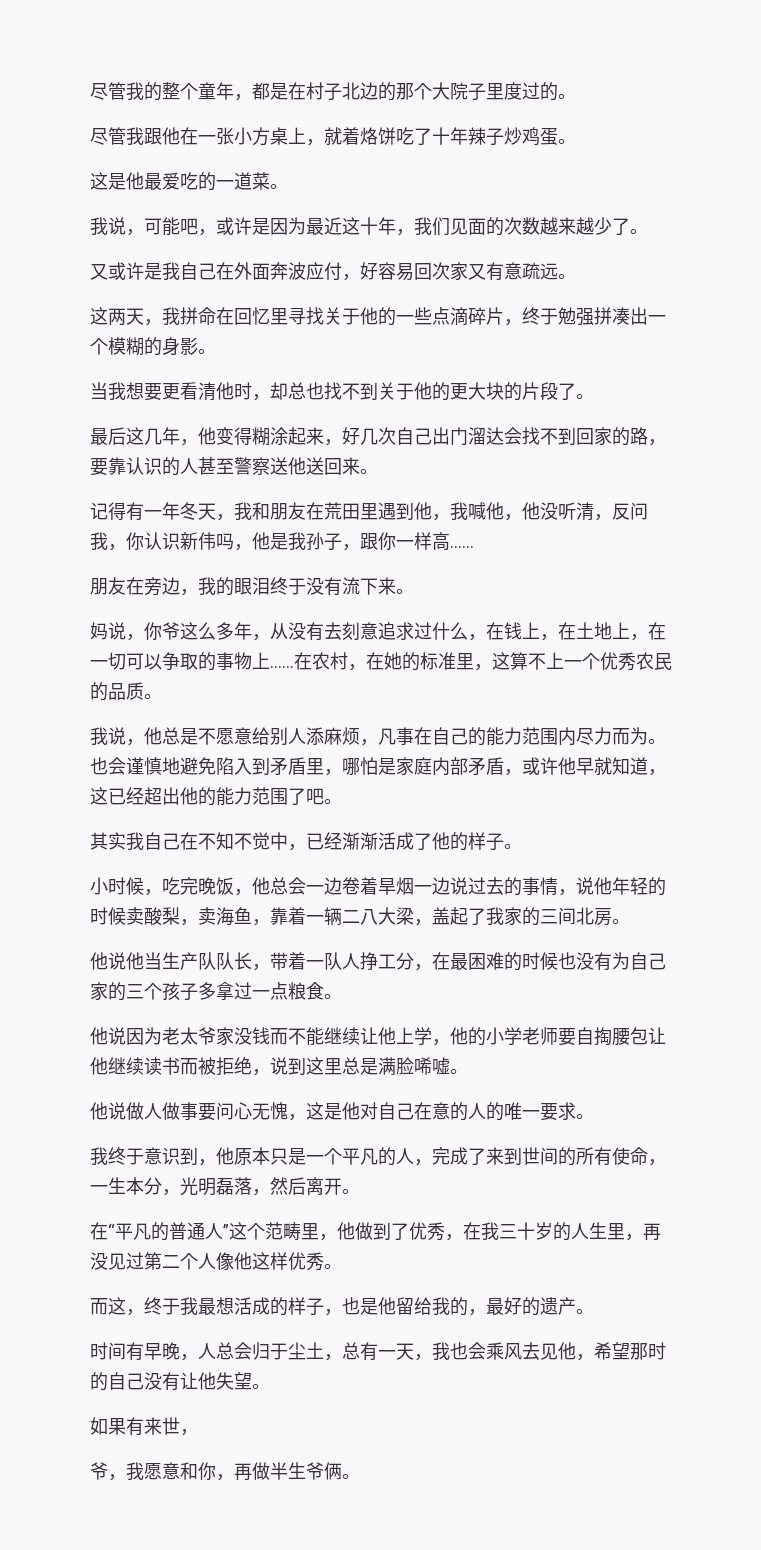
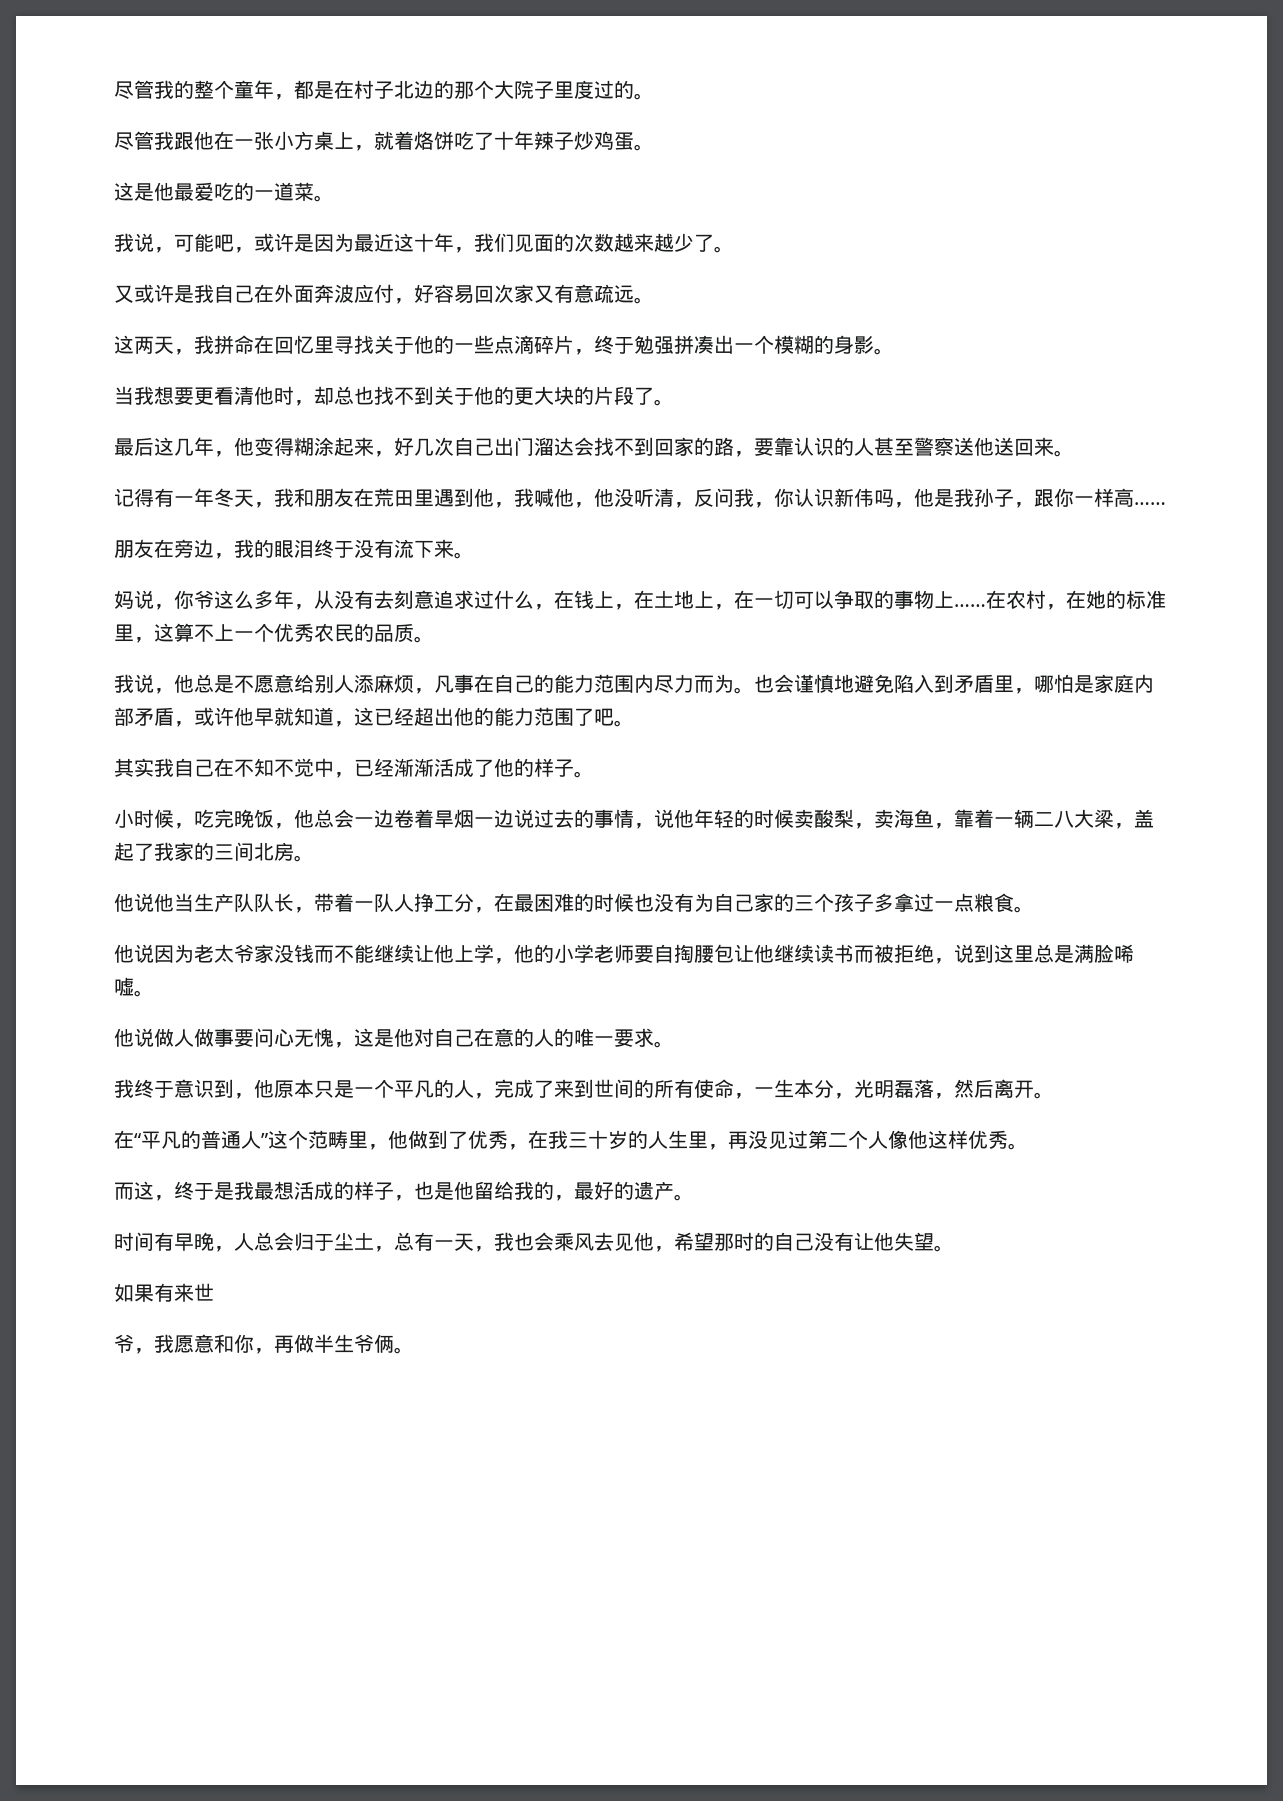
(180, 1306) none -> [214,1182,234,1200] 是
[180,1429,198,1436] ， -> (214, 1292) none

